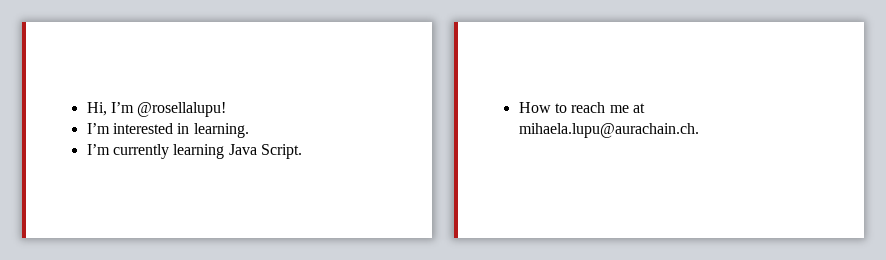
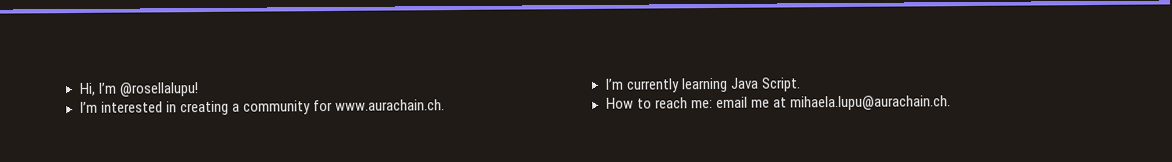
[193,123,249,138] learning. -> [179,99,445,116] creating a community for www.aurachain.ch.
(606, 107) none -> [690,96,748,109] me: email

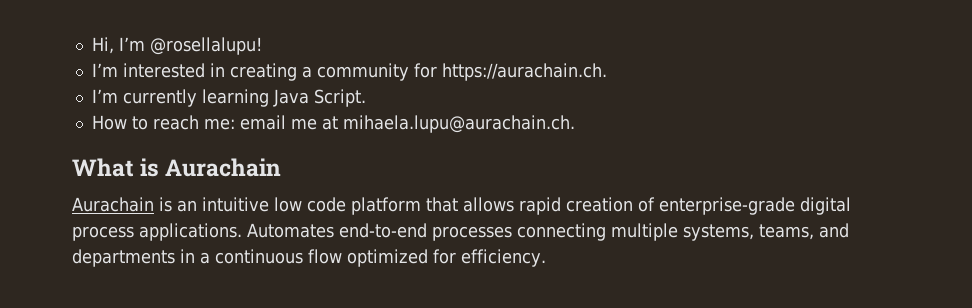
[334,99,445,111] www.aurachain.ch. -> [441,63,607,81] https://aurachain.ch.
(951, 103) none -> [72,158,282,177] [72,197,851,215] [72,223,849,241] [72,249,546,267] // What is Aurachain // Aurachain is an intuitive low code platform that allows rapid creation of enterprise-grade digital process applications. Automates end-to-end processes connecting multiple systems, teams, and departments in a continuous flow optimized for efficiency.

